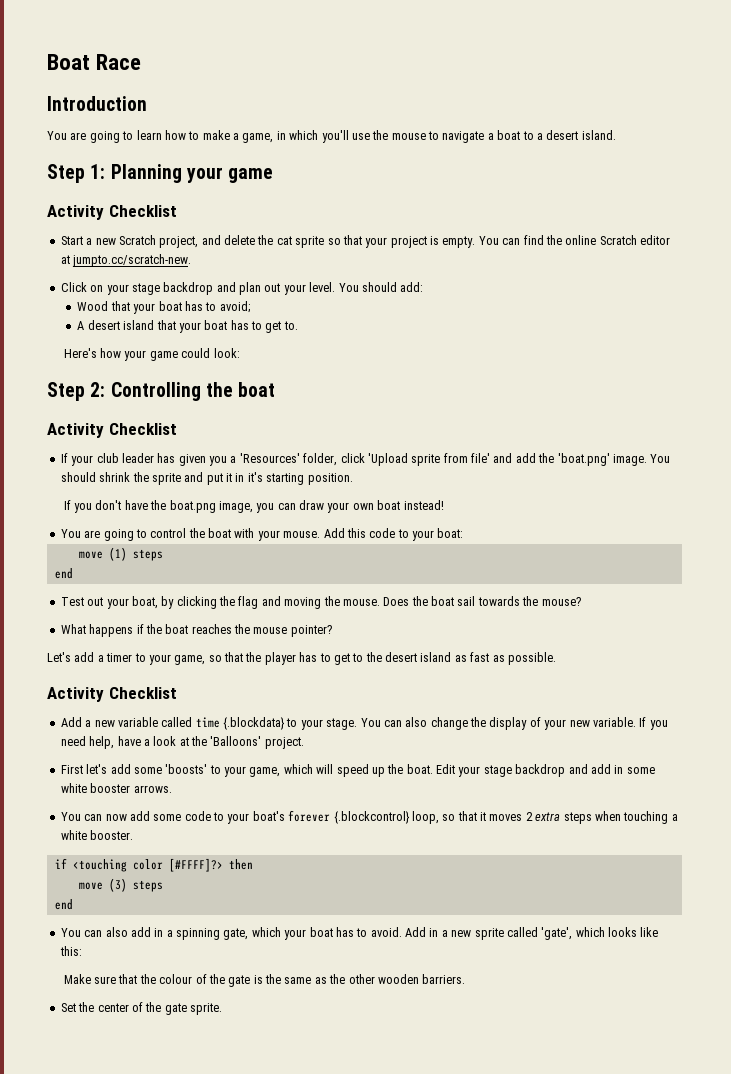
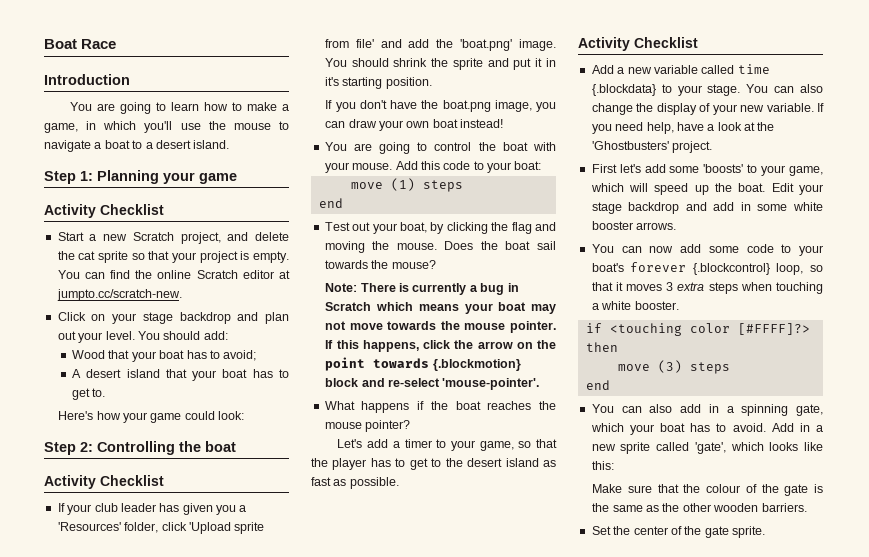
(581, 601) none -> [325,283,519,295] [325,302,556,314] [325,321,556,333] [325,340,556,352] [325,357,521,371] [325,378,540,390] // Note: There is currently a bug in Scratch which means your boat may not move towards the mouse pointer. If this happens, click the arrow on the point towards {.blockmotion} block and re-select 'mouse-pointer'.
[210,736,262,746] 'Balloons' -> [591,141,669,150] 'Ghostbusters'
[525,812,533,821] 2 -> [666,282,674,291] 3

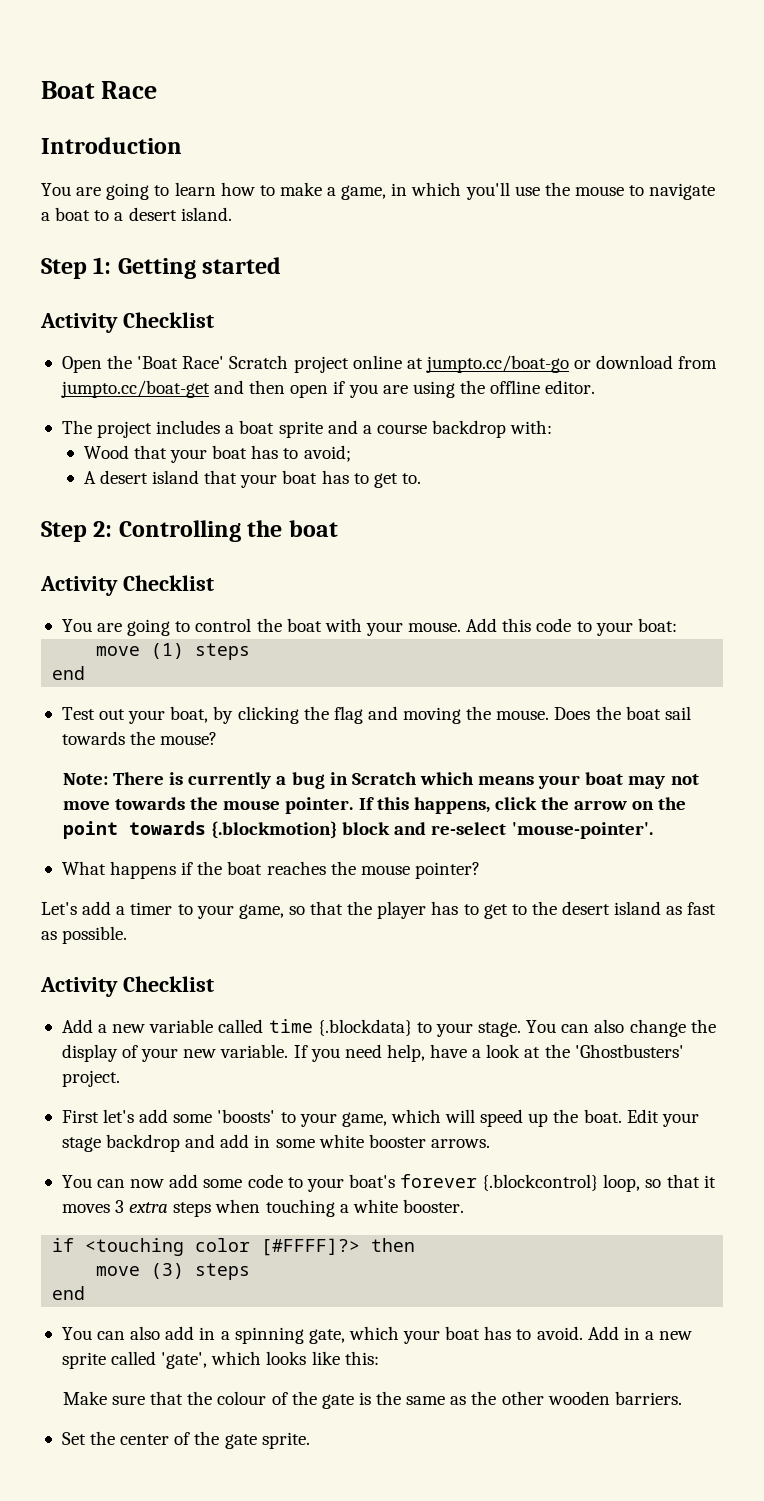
[97,170,237,184] [44,204,164,218] [57,232,289,244] [57,251,289,263] [57,270,290,279] [56,289,182,301] [57,312,289,324] [57,331,228,343] Planning your game // Activity Checklist // Start a new Scratch project, and delete the cat sprite so that your project is empty. You can find the online Scratch editor at jumpto.cc/scratch-new. // Click on your stage backdrop and plan out your level. You should add: -> [117,257,282,279] [40,312,214,333] [61,355,718,373] [60,380,596,398] [61,420,553,438] Getting started // Activity Checklist // Open the 'Boat Race' Scratch project online at jumpto.cc/boat-go or download from jumpto.cc/boat-get and then open if you are using the offline editor. // The project includes a boat sprite and a course backdrop with:
[58,411,245,423] // Here's how your game could look: -> (421, 478) none
[57,503,247,515] [57,522,265,534] [324,39,556,51] [324,58,556,70] [324,77,432,89] [325,100,556,112] [325,119,504,131] // If your club leader has given you a 'Resources' folder, click 'Upload sprite from file' and add the 'boat.png' image. You should shrink the sprite and put it in it's starting position. // If you don't have the boat.png image, you can draw your own boat instead! -> (214, 583) none

